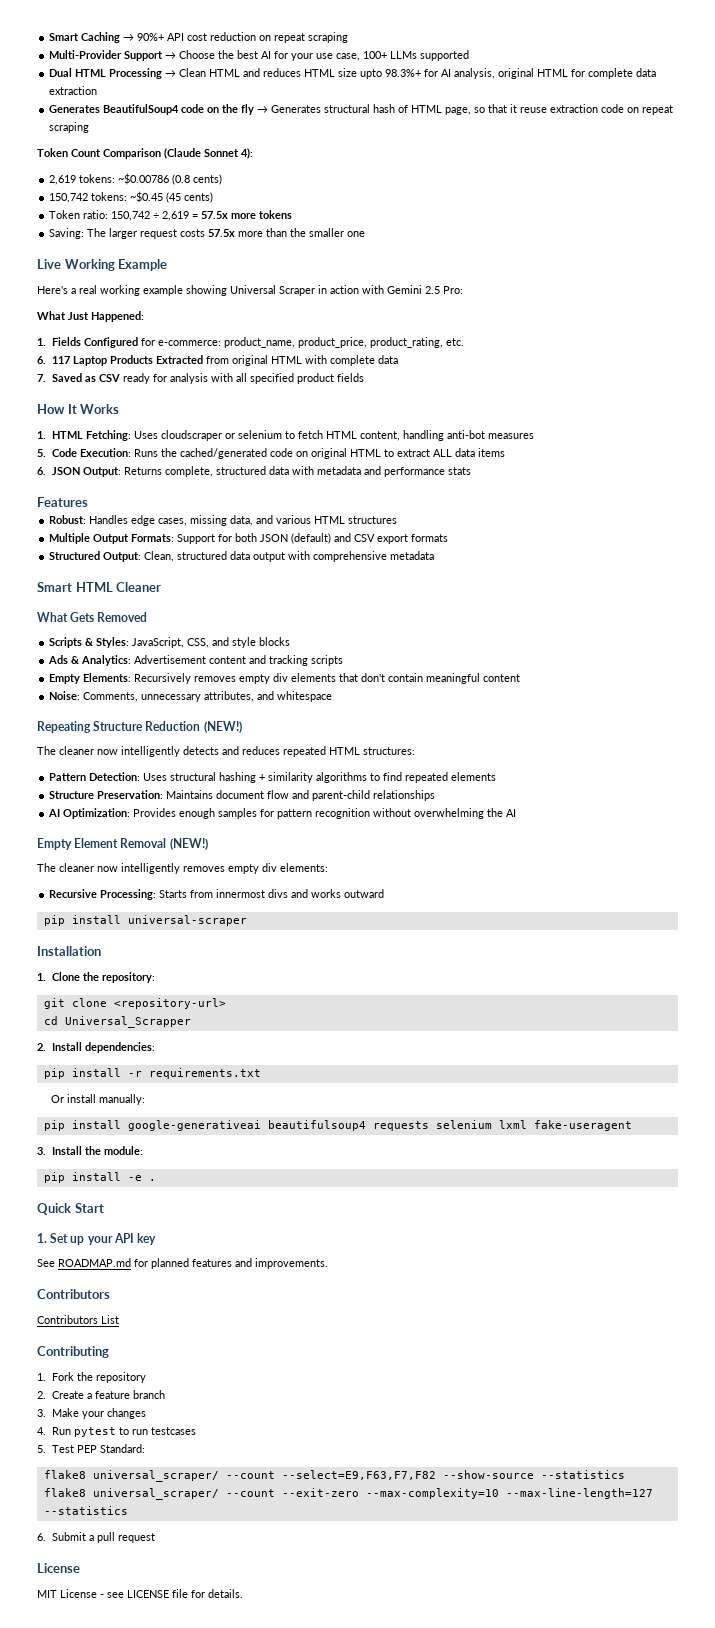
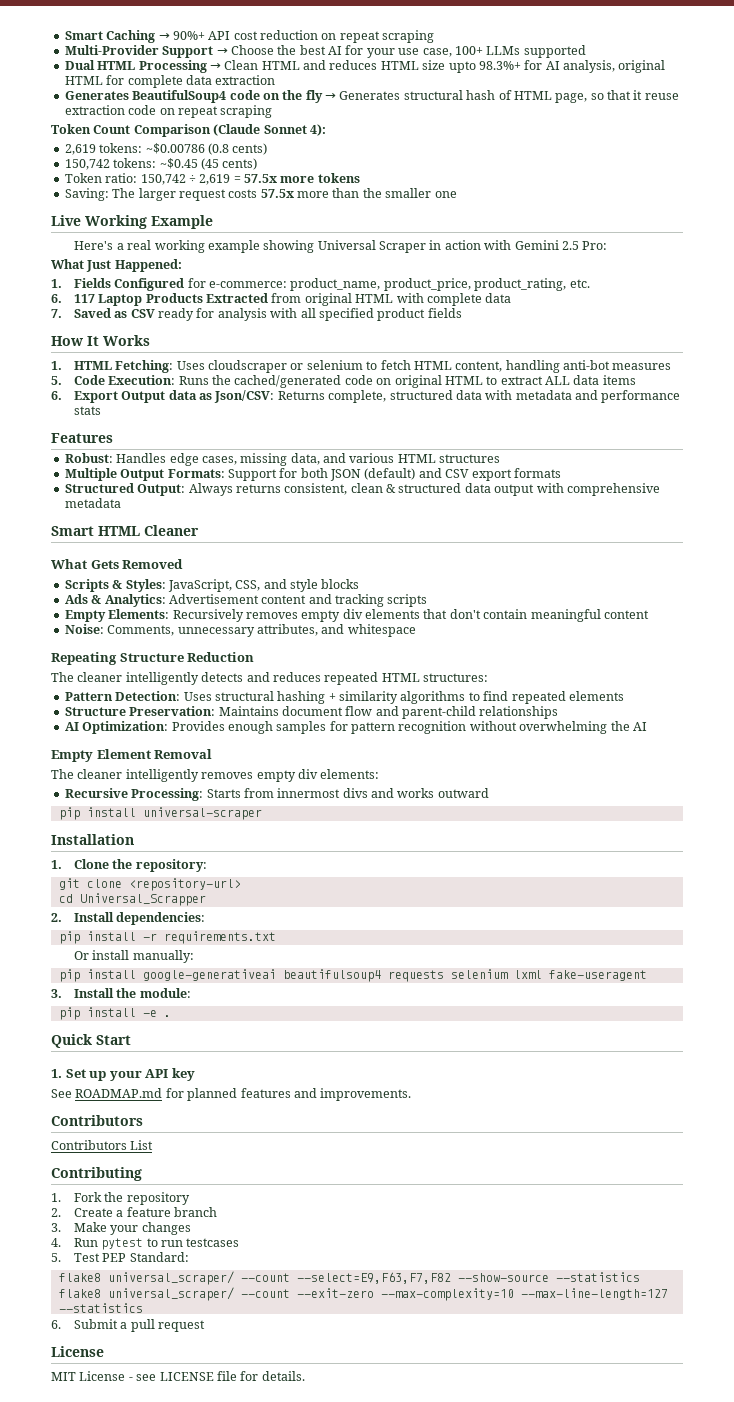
[51,467,121,477] JSON Output: -> [73,390,275,403] Export Output data as Json/CSV:
[144,551,175,562] Clean, -> [188,483,396,496] Always returns consistent, clean &
[203,721,242,733] [37,746,118,755] (NEW!) // The cleaner now -> [51,672,123,682] // The cleaner
[169,838,208,850] [37,863,118,872] (NEW!) // The cleaner now -> [51,769,123,779] // The cleaner

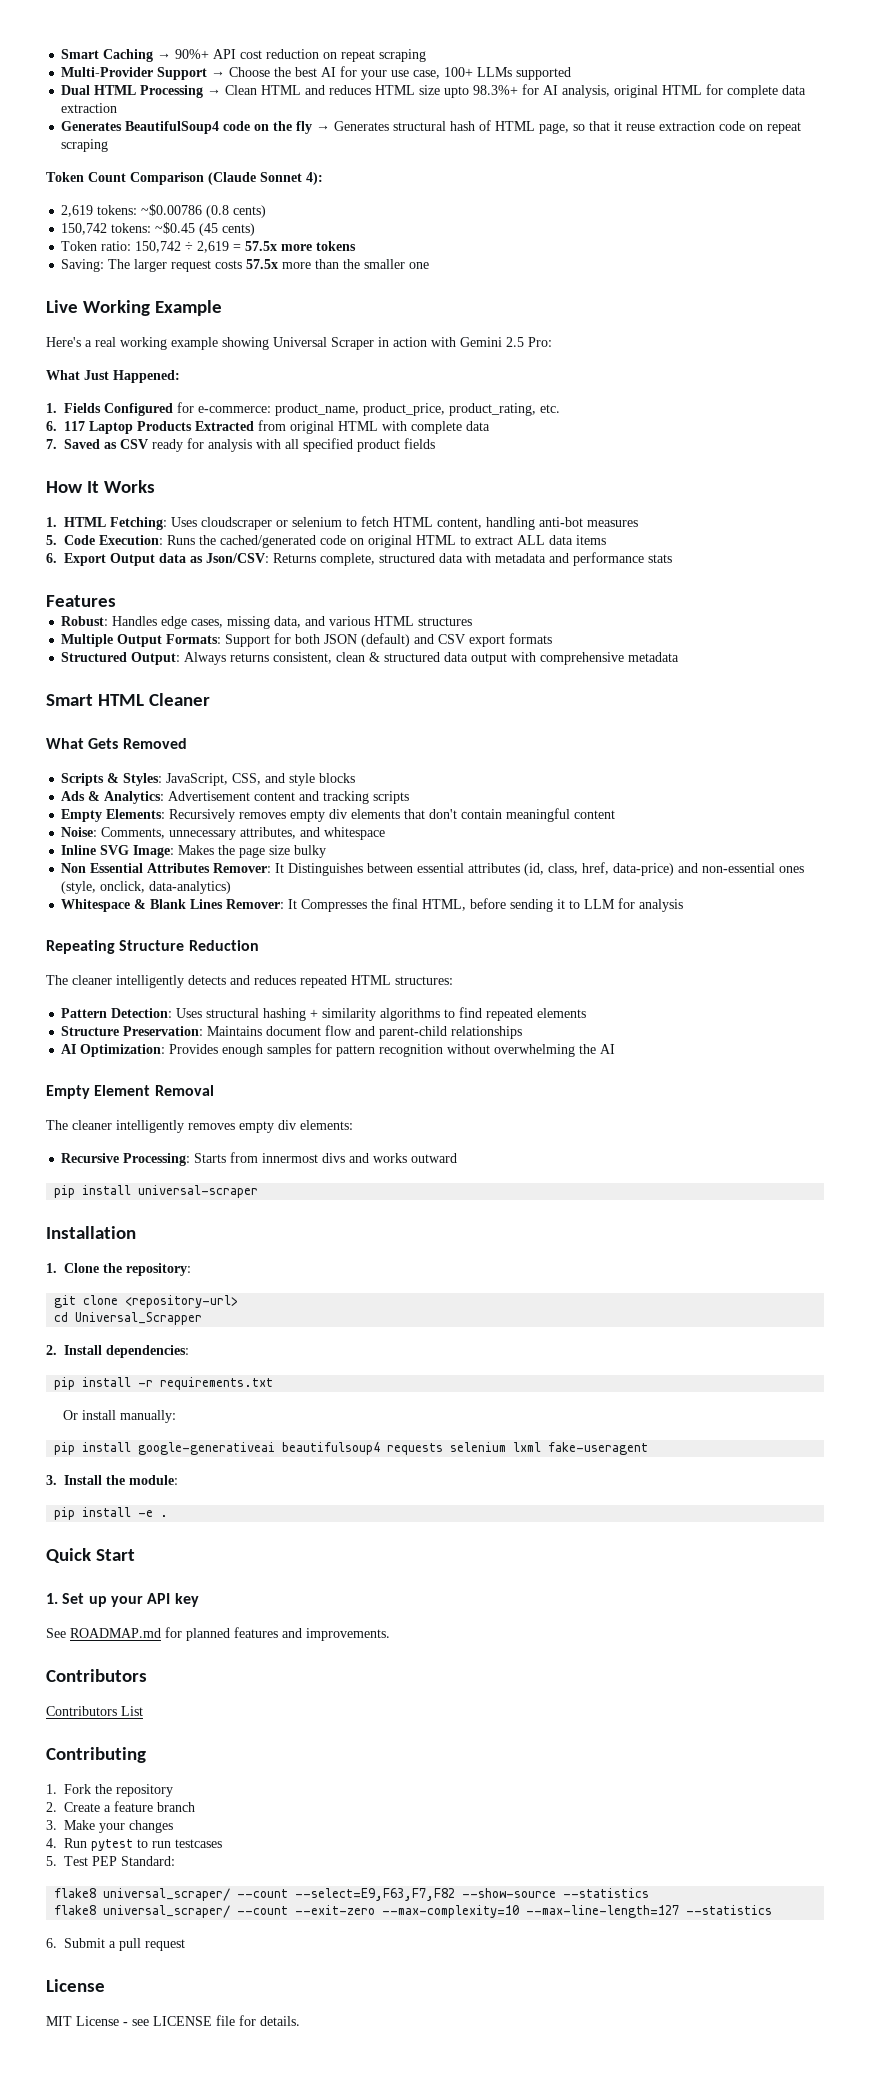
(416, 630) none -> [61,845,327,858] [61,862,805,876] [61,881,232,894] [61,898,684,912] // Inline SVG Image: Makes the page size bulky // Non Essential Attributes Remover: It Distinguishes between essential attributes (id, class, href, data-price) and non-essential ones (style, onclick, data-analytics) // Whitespace & Blank Lines Remover: It Compresses the final HTML, before sending it to LLM for analysis

